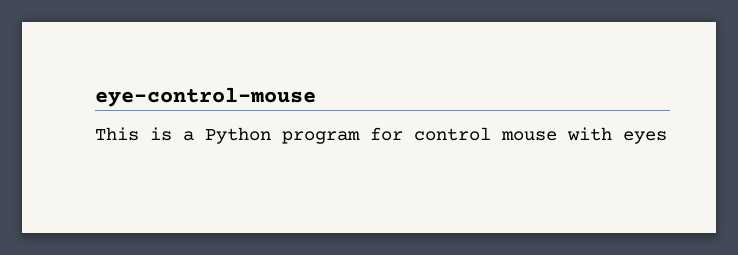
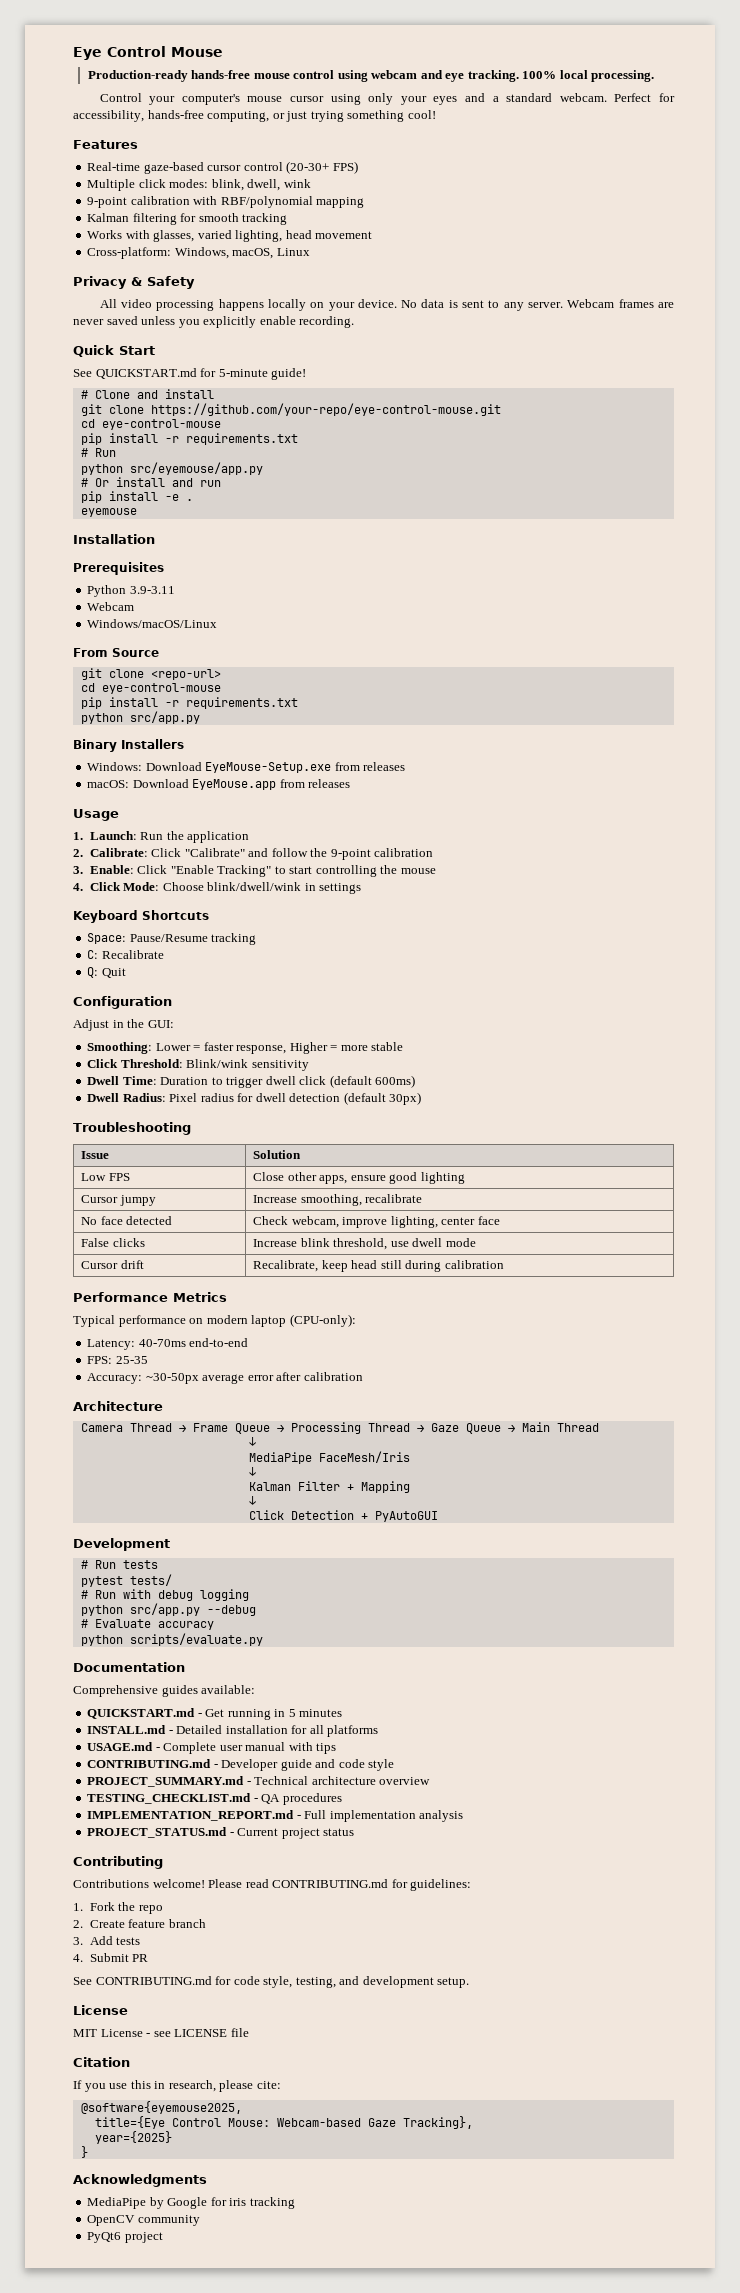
[95,87,316,107] [95,127,667,144] eye-control-mouse // This is a Python program for control mouse with eyes -> [73,46,223,60] [87,70,655,82] [99,93,675,105] [73,110,436,122] [73,140,138,149] [87,161,358,174] [87,179,311,191] [87,196,365,208] [87,213,288,225] [87,230,373,242] [87,247,310,259] [73,276,195,289] [99,299,674,311] [73,316,355,328] [73,345,155,357] [73,368,307,380] [80,389,214,399] [80,403,501,416] [80,419,221,430] [80,433,298,445] [80,448,116,457] [80,462,263,475] [80,477,221,487] [80,491,193,503] [80,508,137,517] [73,534,155,544] [73,562,164,575] [87,585,175,597] [87,602,135,611] [87,619,218,628] [73,648,159,657] [80,668,221,680] [80,683,221,694] [80,697,298,709] [80,711,200,724] [73,739,184,752] [87,762,406,773] [87,779,351,790] [73,809,119,821] [73,831,250,843] [73,848,434,860] [73,865,436,877] [73,882,362,894] [73,910,209,923] [87,933,257,945] [87,950,164,959] [87,967,126,978] [73,996,172,1009] [73,1019,174,1031] [87,1042,404,1054] [87,1059,309,1071] [87,1075,416,1088] [87,1092,422,1105] [73,1122,191,1135] [81,1151,110,1159] [253,1150,302,1159] [81,1173,130,1181] [253,1172,465,1184] [81,1195,156,1206] [253,1194,423,1206] [81,1216,173,1225] [253,1216,500,1228] [81,1238,145,1247] [253,1238,476,1250] [81,1260,144,1269] [253,1260,504,1272] [73,1292,227,1302] [73,1314,356,1327] [87,1338,249,1350] [87,1356,148,1364] [87,1372,363,1384] [73,1401,163,1411] [80,1422,599,1434] [248,1437,256,1446] [248,1451,410,1464] [248,1467,256,1476] [248,1481,410,1493] [248,1496,256,1505] [248,1510,438,1522] [73,1538,170,1551] [80,1560,158,1569] [80,1574,172,1587] [80,1589,249,1601] [80,1603,256,1616] [80,1619,214,1630] [80,1633,263,1646] [73,1662,185,1672] [73,1685,256,1697] [87,1708,343,1720] [87,1725,379,1737] [87,1742,337,1754] [87,1759,395,1771] [87,1776,431,1787] [87,1793,342,1805] [87,1810,464,1822] [87,1827,355,1839] [73,1856,163,1869] [73,1879,472,1891] [73,1902,163,1914] [73,1919,206,1928] [73,1936,141,1945] [73,1953,149,1962] [73,1976,470,1988] [73,2005,128,2015] [73,2028,249,2037] [73,2057,130,2067] [73,2080,281,2092] [80,2101,242,2114] [94,2116,473,2129] [94,2131,172,2144] [80,2146,88,2158] [73,2174,207,2187] [87,2197,295,2209] [87,2215,200,2226] [87,2232,163,2243] Eye Control Mouse // Production-ready hands-free mouse control using webcam and eye tracking. 100% local processing. // Control your computer's mouse cursor using only your eyes and a standard webcam. Perfect for accessibility, hands-free computing, or just trying something cool! // Features // Real-time gaze-based cursor control (20-30+ FPS) // Multiple click modes: blink, dwell, wink // 9-point calibration with RBF/polynomial mapping // Kalman filtering for smooth tracking // Works with glasses, varied lighting, head movement // Cross-platform: Windows, macOS, Linux // Privacy & Safety // All video processing happens locally on your device. No data is sent to any server. Webcam frames are never saved unless you explicitly enable recording. // Quick Start // See QUICKSTART.md for 5-minute guide! // # Clone and install // git clone https://github.com/your-repo/eye-control-mouse.git // cd eye-control-mouse // pip install -r requirements.txt // # Run // python src/eyemouse/app.py // # Or install and run // pip install -e . // eyemouse // Installation // Prerequisites // Python 3.9-3.11 // Webcam // Windows/macOS/Linux // From Source // git clone <repo-url> // cd eye-control-mouse // pip install -r requirements.txt // python src/app.py // Binary Installers // Windows: Download EyeMouse-Setup.exe from releases // macOS: Download EyeMouse.app from releases // Usage // 1. Launch: Run the application // 2. Calibrate: Click "Calibrate" and follow the 9-point calibration // 3. Enable: Click "Enable Tracking" to start controlling the mouse // 4. Click Mode: Choose blink/dwell/wink in settings // Keyboard Shortcuts // Space: Pause/Resume tracking // C: Recalibrate // Q: Quit // Configuration // Adjust in the GUI: // Smoothing: Lower = faster response, Higher = more stable // Click Threshold: Blink/wink sensitivity // Dwell Time: Duration to trigger dwell click (default 600ms) // Dwell Radius: Pixel radius for dwell detection (default 30px) // Troubleshooting // Issue | Solution // Low FPS | Close other apps, ensure good lighting // Cursor jumpy | Increase smoothing, recalibrate // No face detected | Check webcam, improve lighting, center face // False clicks | Increase blink threshold, use dwell mode // Cursor drift | Recalibrate, keep head still during calibration // Performance Metrics // Typical performance on modern laptop (CPU-only): // Latency: 40-70ms end-to-end // FPS: 25-35 // Accuracy: ~30-50px average error after calibration // Architecture // Camera Thread → Frame Queue → Processing Thread → Gaze Queue → Main Thread // ↓ // MediaPipe FaceMesh/Iris // ↓ // Kalman Filter + Mapping // ↓ // Click Detection + PyAutoGUI // Development // # Run tests // pytest tests/ // # Run with debug logging // python src/app.py --debug // # Evaluate accuracy // python scripts/evaluate.py // Documentation // Comprehensive guides available: // QUICKSTART.md - Get running in 5 minutes // INSTALL.md - Detailed installation for all platforms // USAGE.md - Complete user manual with tips // CONTRIBUTING.md - Developer guide and code style // PROJECT_SUMMARY.md - Technical architecture overview // TESTING_CHECKLIST.md - QA procedures // IMPLEMENTATION_REPORT.md - Full implementation analysis // PROJECT_STATUS.md - Current project status // Contributing // Contributions welcome! Please read CONTRIBUTING.md for guidelines: // 1. Fork the repo // 2. Create feature branch // 3. Add tests // 4. Submit PR // See CONTRIBUTING.md for code style, testing, and development setup. // License // MIT License - see LICENSE file // Citation // If you use this in research, please cite: // @software{eyemouse2025, // title={Eye Control Mouse: Webcam-based Gaze Tracking}, // year={2025} // } // Acknowledgments // MediaPipe by Google for iris tracking // OpenCV community // PyQt6 project

